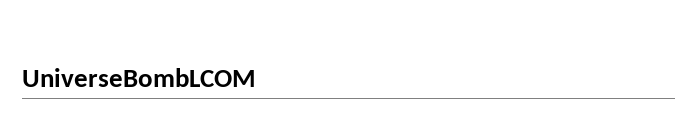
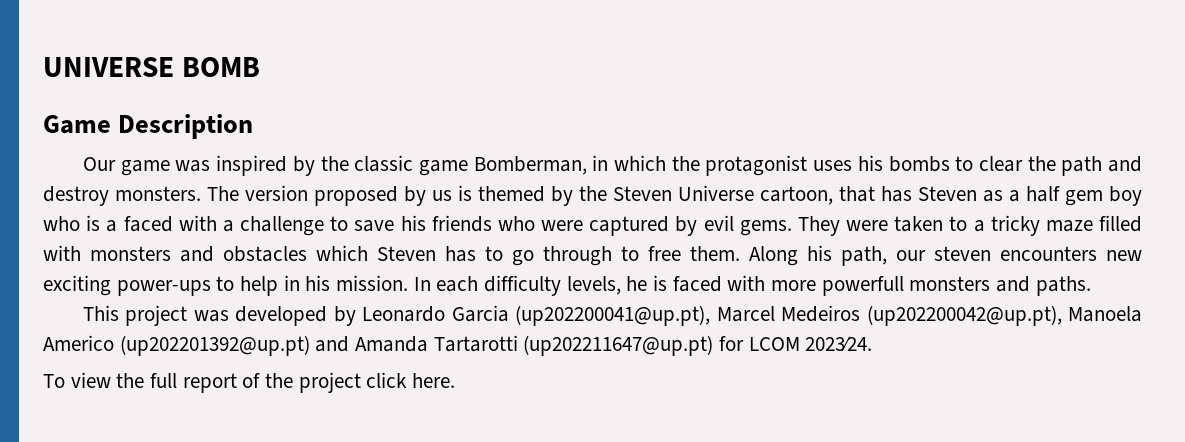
[22,68,256,87] UniverseBombLCOM -> [43,57,260,77] [43,114,254,139] [83,155,1143,176] [43,185,1142,206] [43,215,1142,236] [43,245,1142,266] [43,275,1091,296] [83,305,1142,326] [43,335,873,356] [43,372,456,393] UNIVERSE BOMB // Game Description // Our game was inspired by the classic game Bomberman, in which the protagonist uses his bombs to clear the path and destroy monsters. The version proposed by us is themed by the Steven Universe cartoon, that has Steven as a half gem boy who is a faced with a challenge to save his friends who were captured by evil gems. They were taken to a tricky maze filled with monsters and obstacles which Steven has to go through to free them. Along his path, our steven encounters new exciting power-ups to help in his mission. In each difficulty levels, he is faced with more powerfull monsters and paths. // This project was developed by Leonardo Garcia (up202200041@up.pt), Marcel Medeiros (up202200042@up.pt), Manoela Americo (up202201392@up.pt) and Amanda Tartarotti (up202211647@up.pt) for LCOM 2023⁄24. // To view the full report of the project click here.

